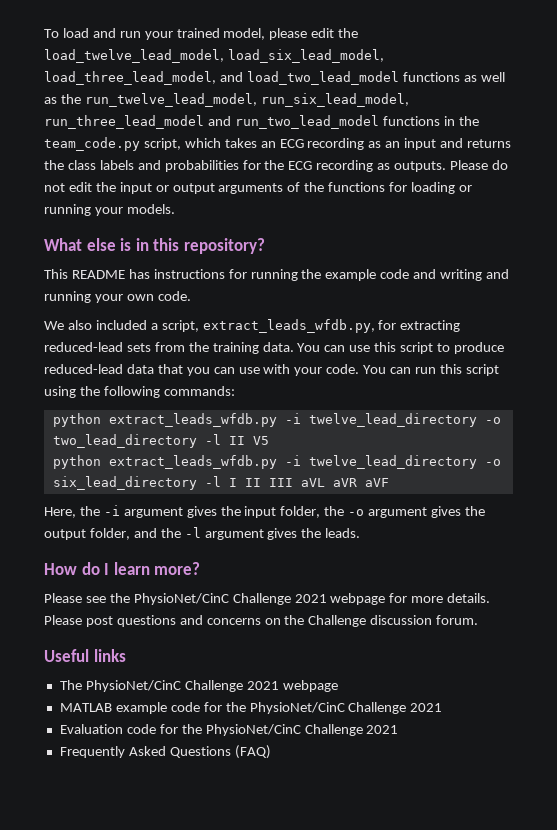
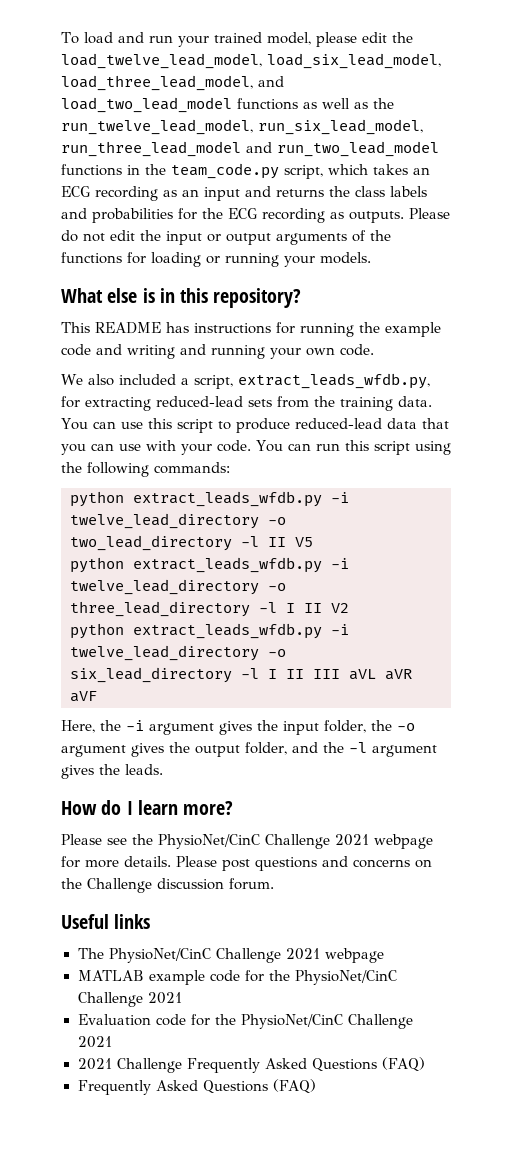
(269, 440) none -> [70,557,349,573] [70,579,286,595] [70,601,349,617] // python extract_leads_wfdb.py -i twelve_lead_directory -o three_lead_directory -l I II V2
[59,745,271,759] Frequently Asked Questions (FAQ) -> [77,1057,426,1073] [77,1079,317,1095] 2021 Challenge Frequently Asked Questions (FAQ) // Frequently Asked Questions (FAQ)

